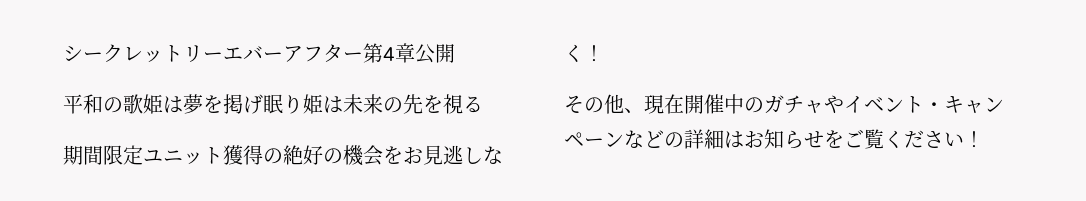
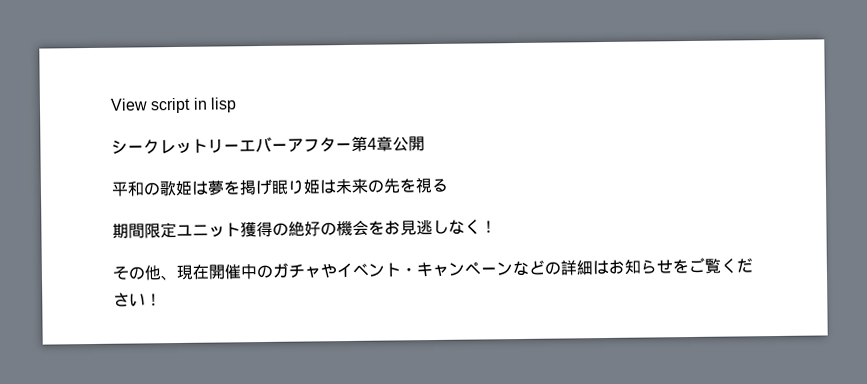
(63, 53) none -> [110,97,237,114] View script in lisp //

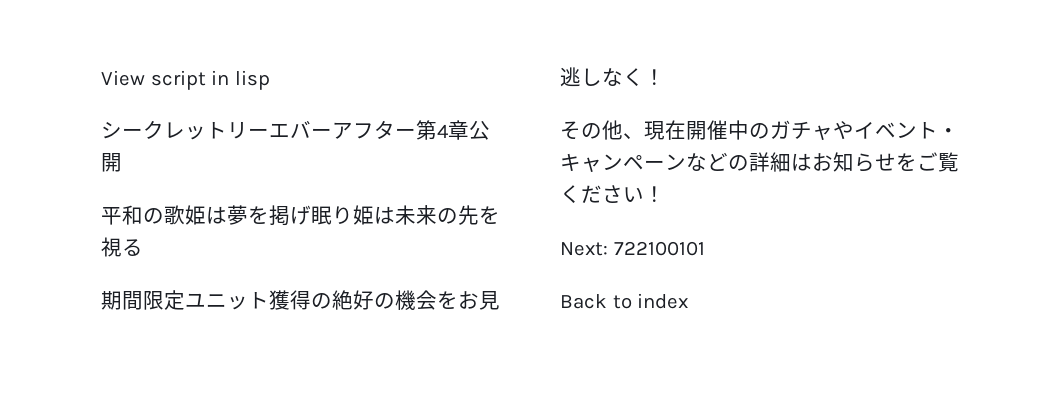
(162, 300) none -> [560,241,705,256] [560,293,689,309] // Next: 722100101 // Back to index

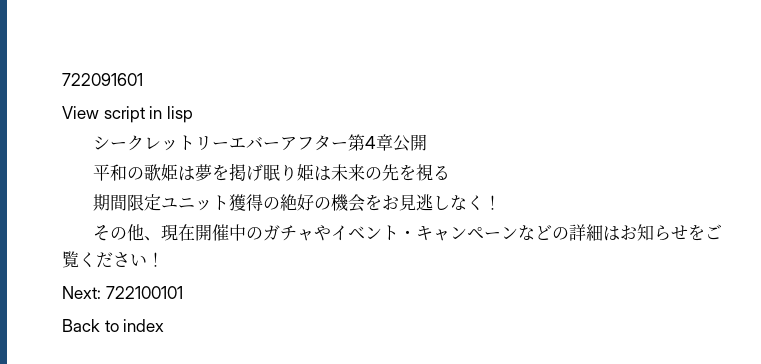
(101, 78) none -> [62,73,143,86] 722091601 //

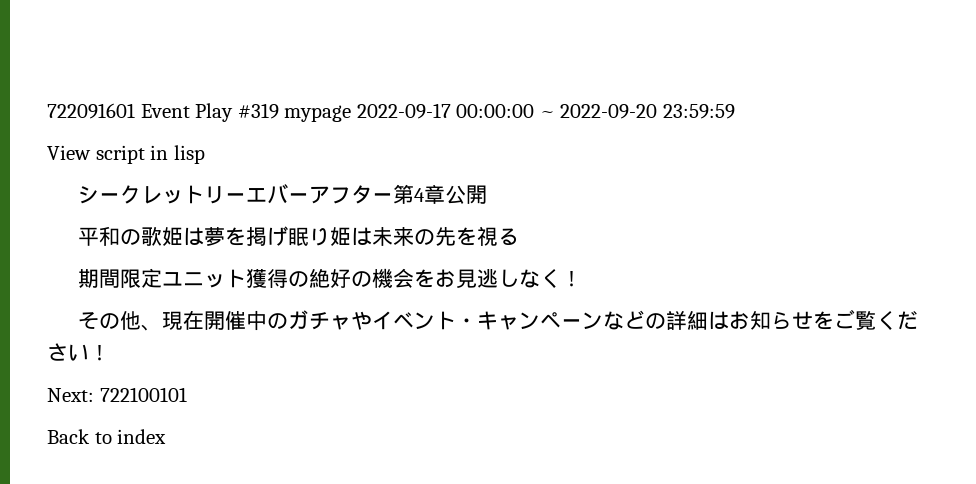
(143, 79) none -> [140,103,735,122] Event Play #319 mypage 2022-09-17 00:00:00 ~ 2022-09-20 23:59:59

